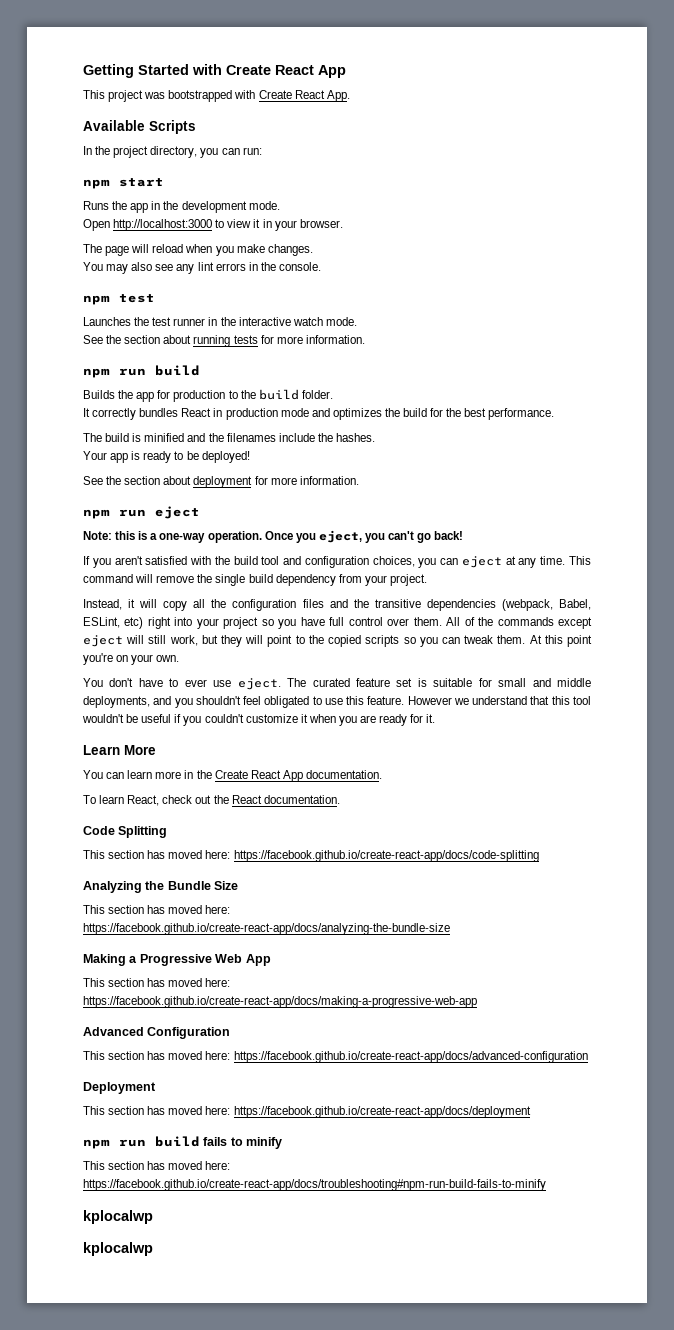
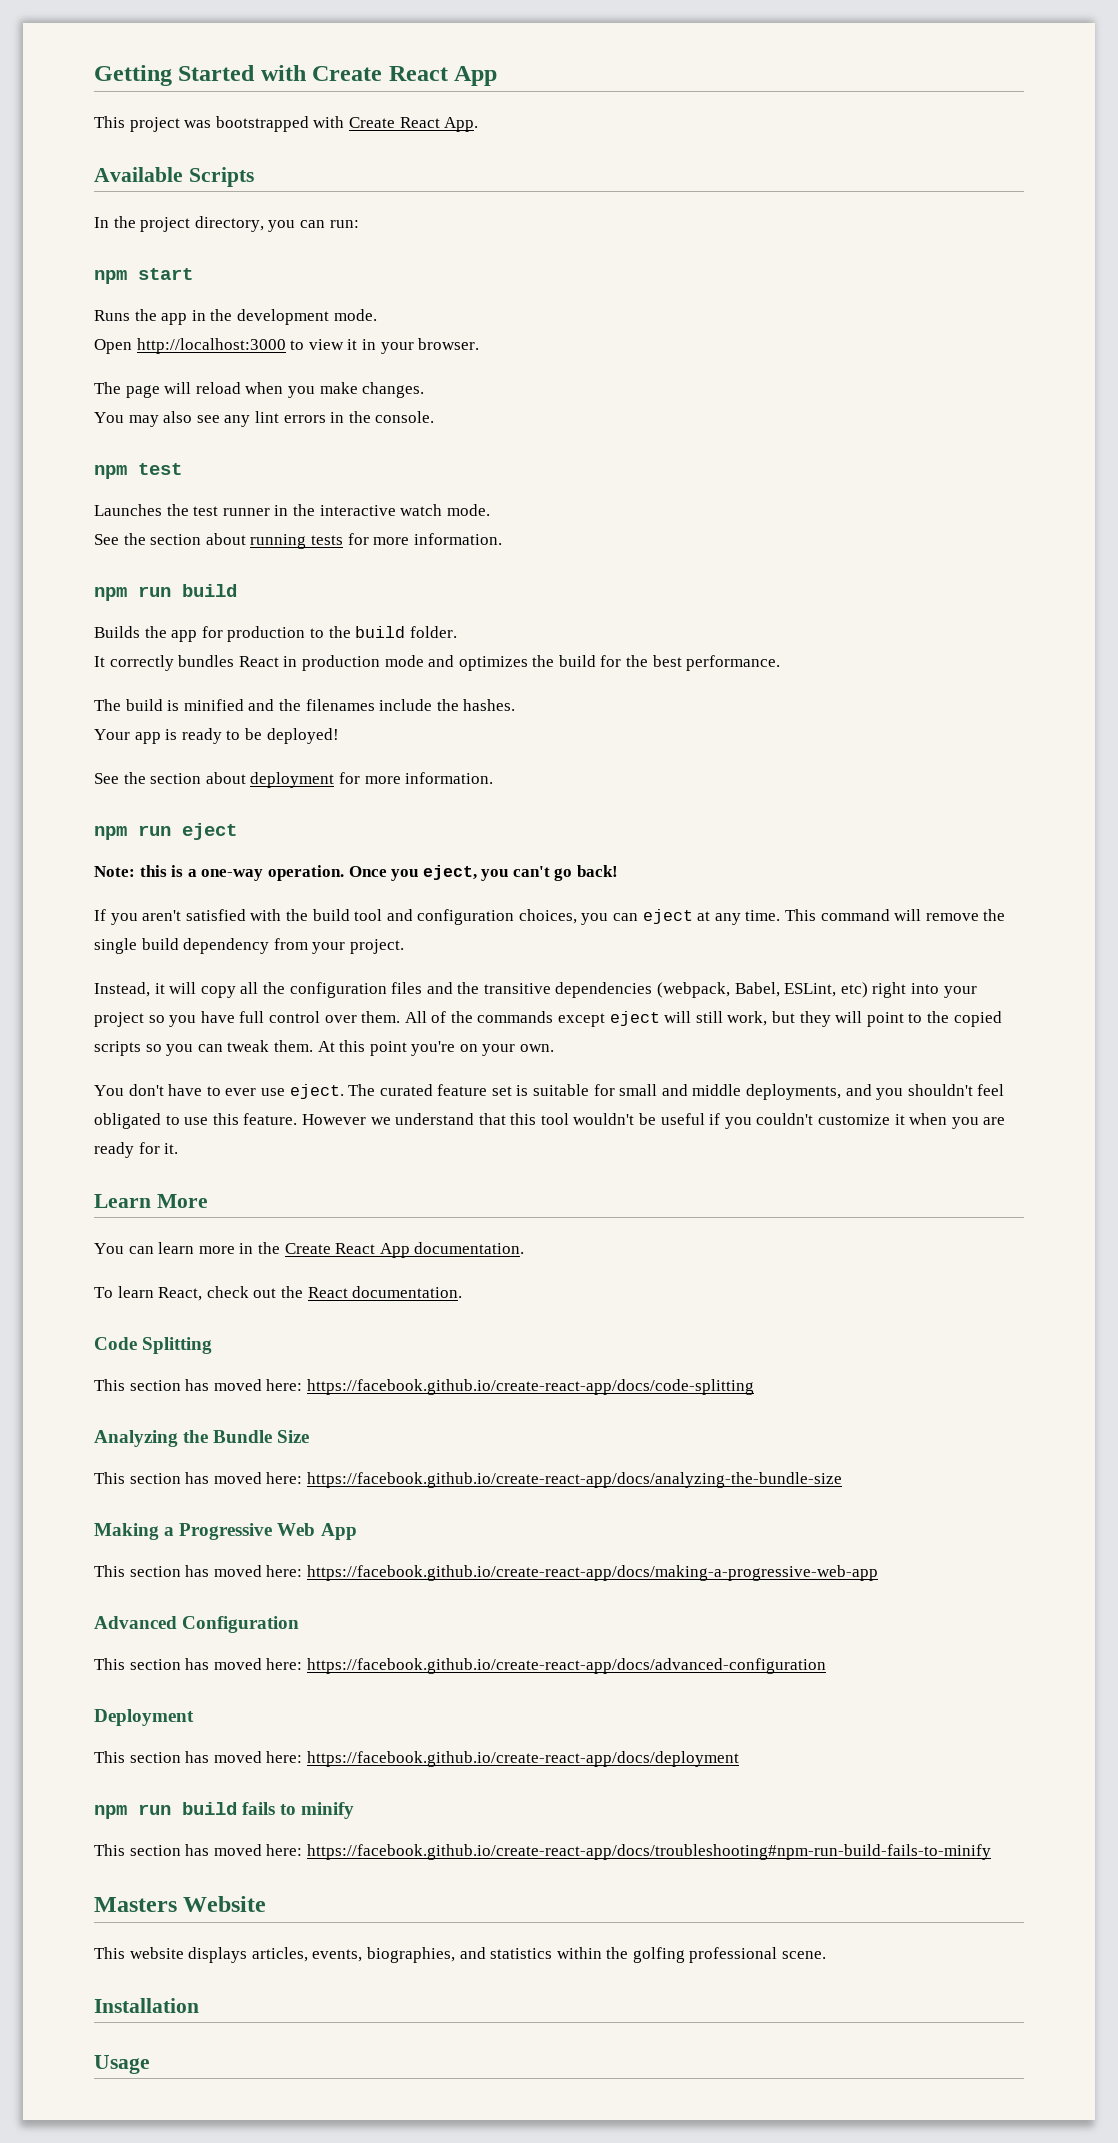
[83,1210,153,1224] [83,1242,153,1256] kplocalwp // kplocalwp -> [94,1896,267,1912] [94,1947,827,1963] [94,1998,199,2013] [94,2055,150,2074] Masters Website // This website displays articles, events, biographies, and statistics within the golfing professional scene. // Installation // Usage

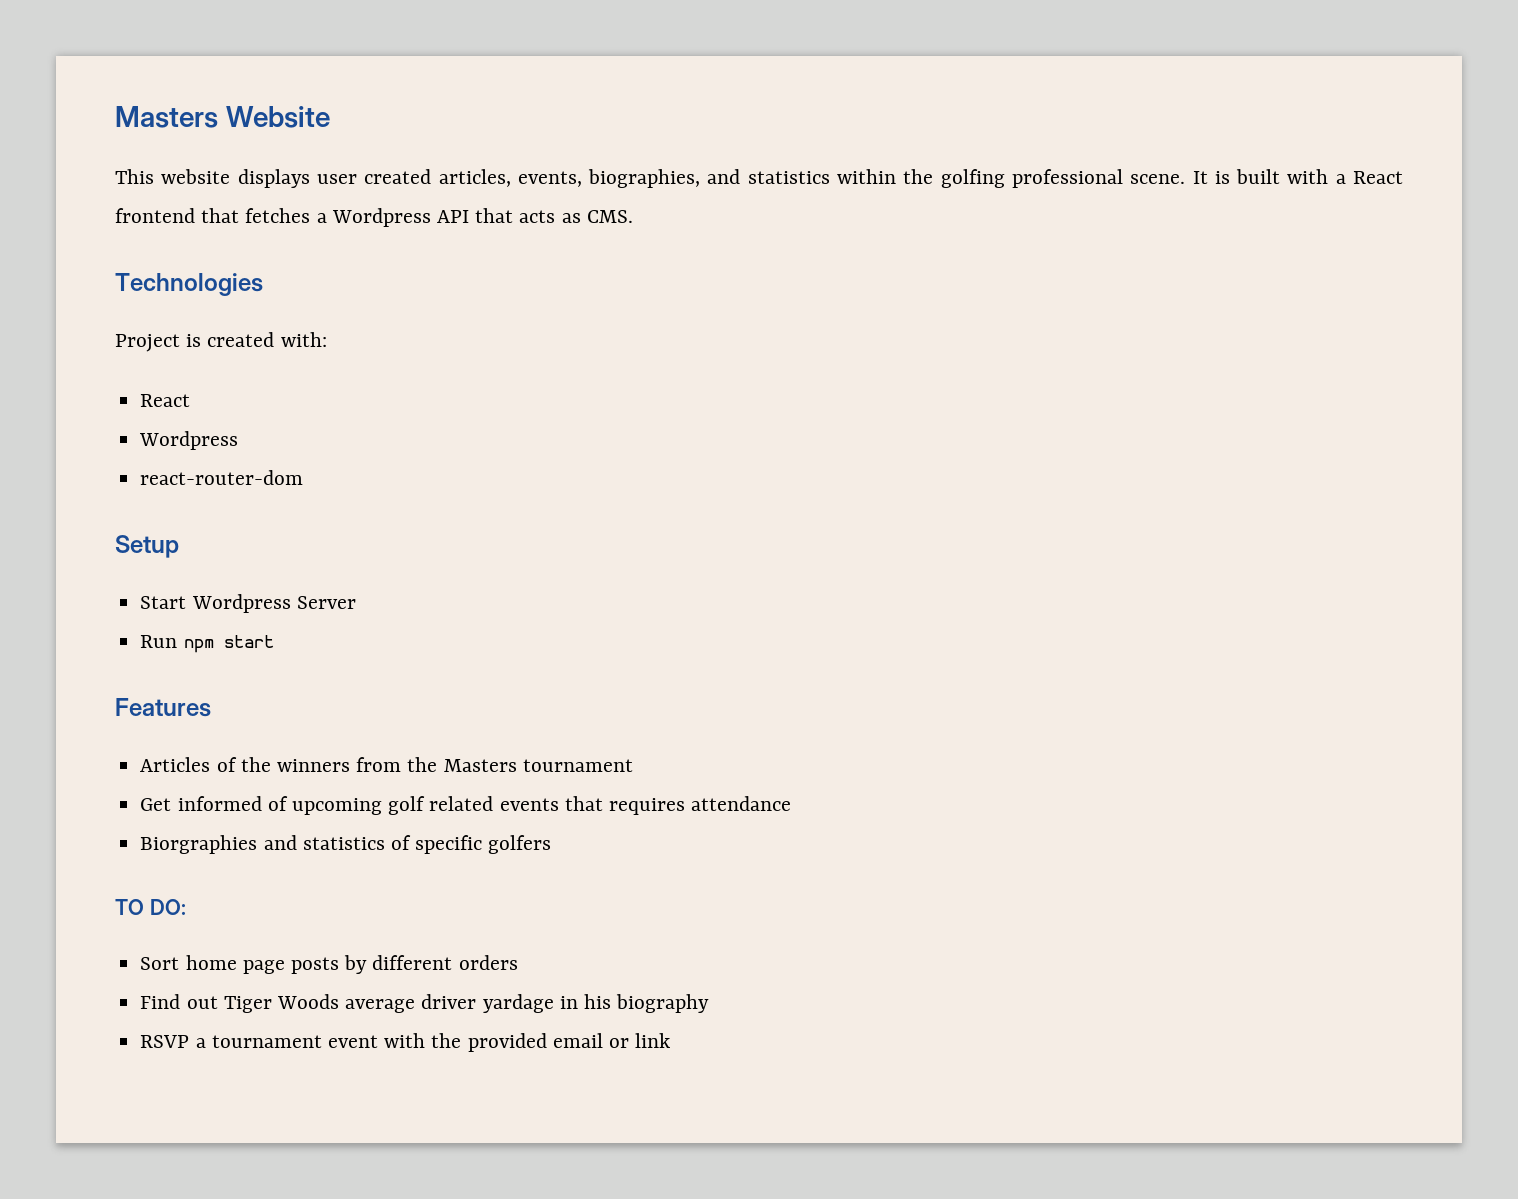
[94,65,498,86] [94,116,479,132] [94,167,254,187] [94,216,359,232] [94,268,193,284] [94,309,377,325] [94,338,480,354] [94,382,425,398] [94,411,435,427] [94,463,182,479] [94,504,490,516] [94,533,502,549] [94,584,237,601] [94,626,457,642] [94,655,781,671] [94,699,516,711] [94,728,339,744] [94,772,494,788] [94,823,237,840] [94,865,619,881] [94,909,1006,925] [94,938,404,954] [94,982,977,998] [94,1011,1002,1027] [94,1040,555,1056] [94,1084,1005,1100] [94,1113,1006,1129] [94,1142,179,1158] [94,1194,208,1208] [94,1242,525,1258] [94,1286,463,1301] [94,1337,213,1354] [94,1379,754,1395] [94,1430,310,1447] [94,1472,842,1488] [94,1523,357,1540] [94,1565,878,1581] [94,1616,300,1633] [94,1658,826,1674] [94,1709,194,1726] [94,1751,739,1767] [94,1802,355,1819] [94,1844,991,1860] Getting Started with Create React App // This project was bootstrapped with Create React App. // Available Scripts // In the project directory, you can run: // npm start // Runs the app in the development mode. // Open http://localhost:3000 to view it in your browser. // The page will reload when you make changes. // You may also see any lint errors in the console. // npm test // Launches the test runner in the interactive watch mode. // See the section about running tests for more information. // npm run build // Builds the app for production to the build folder. // It correctly bundles React in production mode and optimizes the build for the best performance. // The build is minified and the filenames include the hashes. // Your app is ready to be deployed! // See the section about deployment for more information. // npm run eject // Note: this is a one-way operation. Once you eject, you can't go back! // If you aren't satisfied with the build tool and configuration choices, you can eject at any time. This command will remove the single build dependency from your project. // Instead, it will copy all the configuration files and the transitive dependencies (webpack, Babel, ESLint, etc) right into your project so you have full control over them. All of the commands except eject will still work, but they will point to the copied scripts so you can tweak them. At this point you're on your own. // You don't have to ever use eject. The curated feature set is suitable for small and middle deployments, and you shouldn't feel obligated to use this feature. However we understand that this tool wouldn't be useful if you couldn't customize it when you are ready for it. // Learn More // You can learn more in the Create React App documentation. // To learn React, check out the React documentation. // Code Splitting // This section has moved here: https://facebook.github.io/create-react-app/docs/code-splitting // Analyzing the Bundle Size // This section has moved here: https://facebook.github.io/create-react-app/docs/analyzing-the-bundle-size // Making a Progressive Web App // This section has moved here: https://facebook.github.io/create-react-app/docs/making-a-progressive-web-app // Advanced Configuration // This section has moved here: https://facebook.github.io/create-react-app/docs/advanced-configuration // Deployment // This section has moved here: https://facebook.github.io/create-react-app/docs/deployment // npm run build fails to minify // This section has moved here: https://facebook.github.io/create-react-app/docs/troubleshooting#npm-run-build-fails-to-minify // -> (115, 117) none
(248, 1955) none -> [316,169,432,184] user created
[94,1998,199,2013] [94,2055,150,2074] // Installation // Usage -> [1192,169,1403,184] [115,208,633,227] [115,273,263,296] [115,332,327,352] [140,394,191,407] [139,431,239,450] [140,470,304,485] [115,535,179,558] [140,594,356,613] [140,635,274,653] [115,698,211,717] [140,757,633,772] [140,796,792,815] [140,835,552,854] [115,899,186,915] [140,955,518,974] [140,994,710,1013] [140,1033,671,1052] It is built with a React frontend that fetches a Wordpress API that acts as CMS. // Technologies // Project is created with: // React // Wordpress // react-router-dom // Setup // Start Wordpress Server // Run npm start // Features // Articles of the winners from the Masters tournament // Get informed of upcoming golf related events that requires attendance // Biorgraphies and statistics of specific golfers // TO DO: // Sort home page posts by different orders // Find out Tiger Woods average driver yardage in his biography // RSVP a tournament event with the provided email or link

